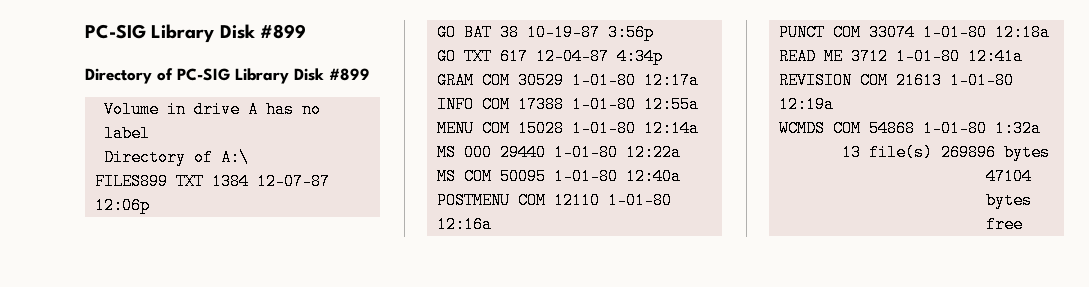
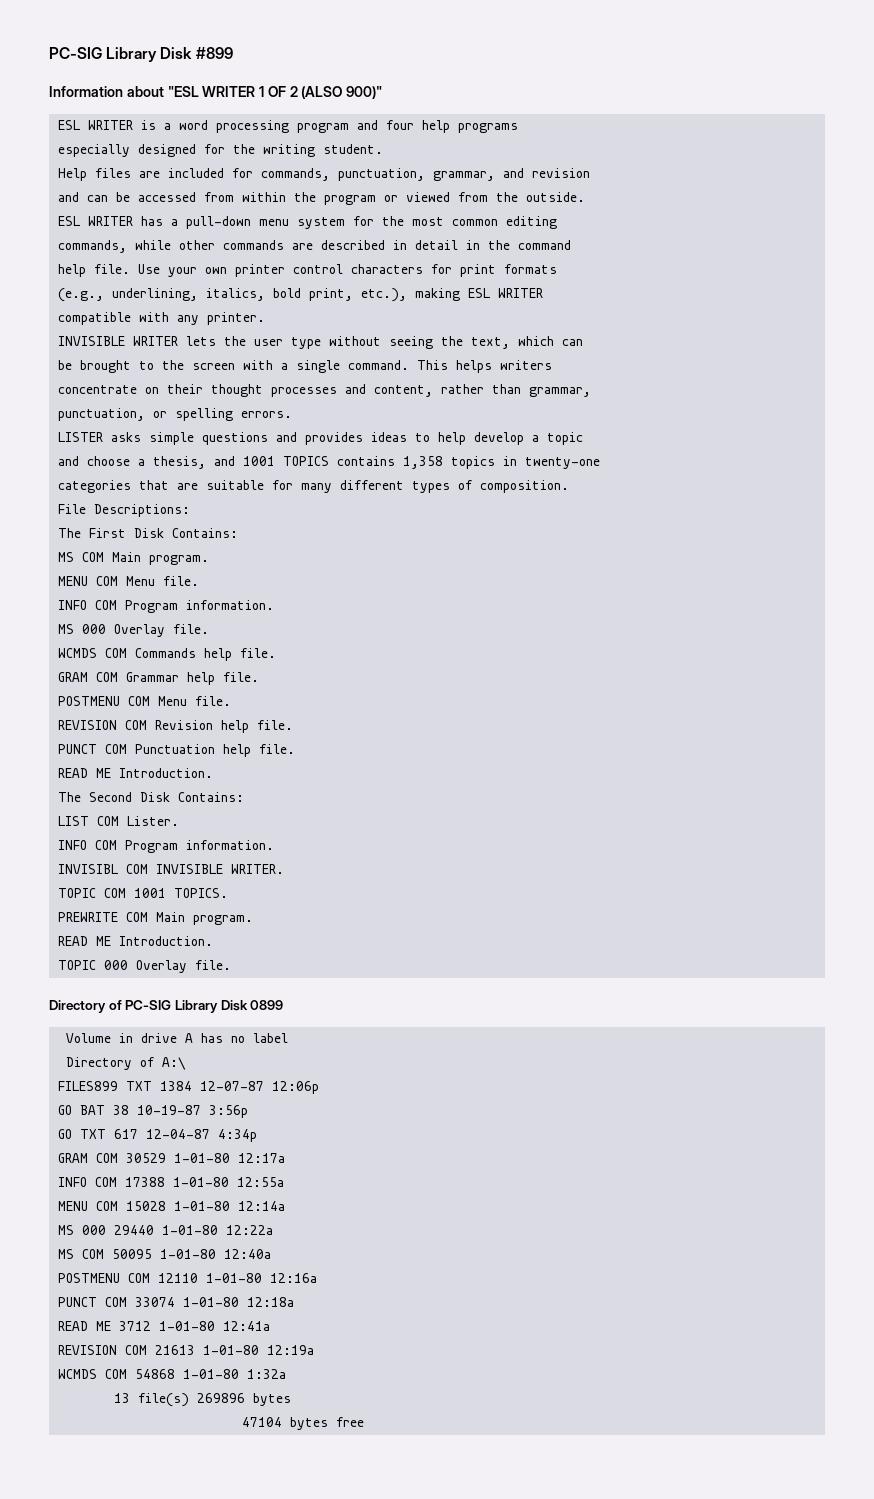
[85,24,306,43] PC-SIG Library Disk #899 -> [49,47,233,62] [49,86,383,99] [57,120,518,133] [57,144,383,157] [57,168,590,181] [57,192,585,205] [57,216,557,229] [57,240,571,253] [57,264,557,277] [57,288,543,302] [57,312,265,325] [57,336,583,349] [57,360,552,373] [57,384,591,397] [57,408,292,421] [57,432,583,445] [57,456,600,469] [57,480,569,493] [57,504,190,517] [57,528,238,538] [57,552,209,565] [57,576,199,586] [57,600,274,613] [57,624,209,637] [57,648,276,661] [57,672,259,685] [57,696,231,706] [57,720,293,733] [57,744,295,757] [57,768,213,778] [57,792,244,802] [57,816,179,826] [57,840,274,853] [57,864,284,874] [57,888,228,898] [57,912,253,925] [57,936,213,946] [57,960,231,973] PC-SIG Library Disk #899 // Information about "ESL WRITER 1 OF 2 (ALSO 900)" // ESL WRITER is a word processing program and four help programs // especially designed for the writing student. // Help files are included for commands, punctuation, grammar, and revision // and can be accessed from within the program or viewed from the outside. // ESL WRITER has a pull-down menu system for the most common editing // commands, while other commands are described in detail in the command // help file. Use your own printer control characters for print formats // (e.g., underlining, italics, bold print, etc.), making ESL WRITER // compatible with any printer. // INVISIBLE WRITER lets the user type without seeing the text, which can // be brought to the screen with a single command. This helps writers // concentrate on their thought processes and content, rather than grammar, // punctuation, or spelling errors. // LISTER asks simple questions and provides ideas to help develop a topic // and choose a thesis, and 1001 TOPICS contains 1,358 topics in twenty-one // categories that are suitable for many different types of composition. // File Descriptions: // The First Disk Contains: // MS COM Main program. // MENU COM Menu file. // INFO COM Program information. // MS 000 Overlay file. // WCMDS COM Commands help file. // GRAM COM Grammar help file. // POSTMENU COM Menu file. // REVISION COM Revision help file. // PUNCT COM Punctuation help file. // READ ME Introduction. // The Second Disk Contains: // LIST COM Lister. // INFO COM Program information. // INVISIBL COM INVISIBLE WRITER. // TOPIC COM 1001 TOPICS. // PREWRITE COM Main program. // READ ME Introduction. // TOPIC 000 Overlay file.
[329,68,370,81] #899 -> [250,1000,284,1010] 0899

